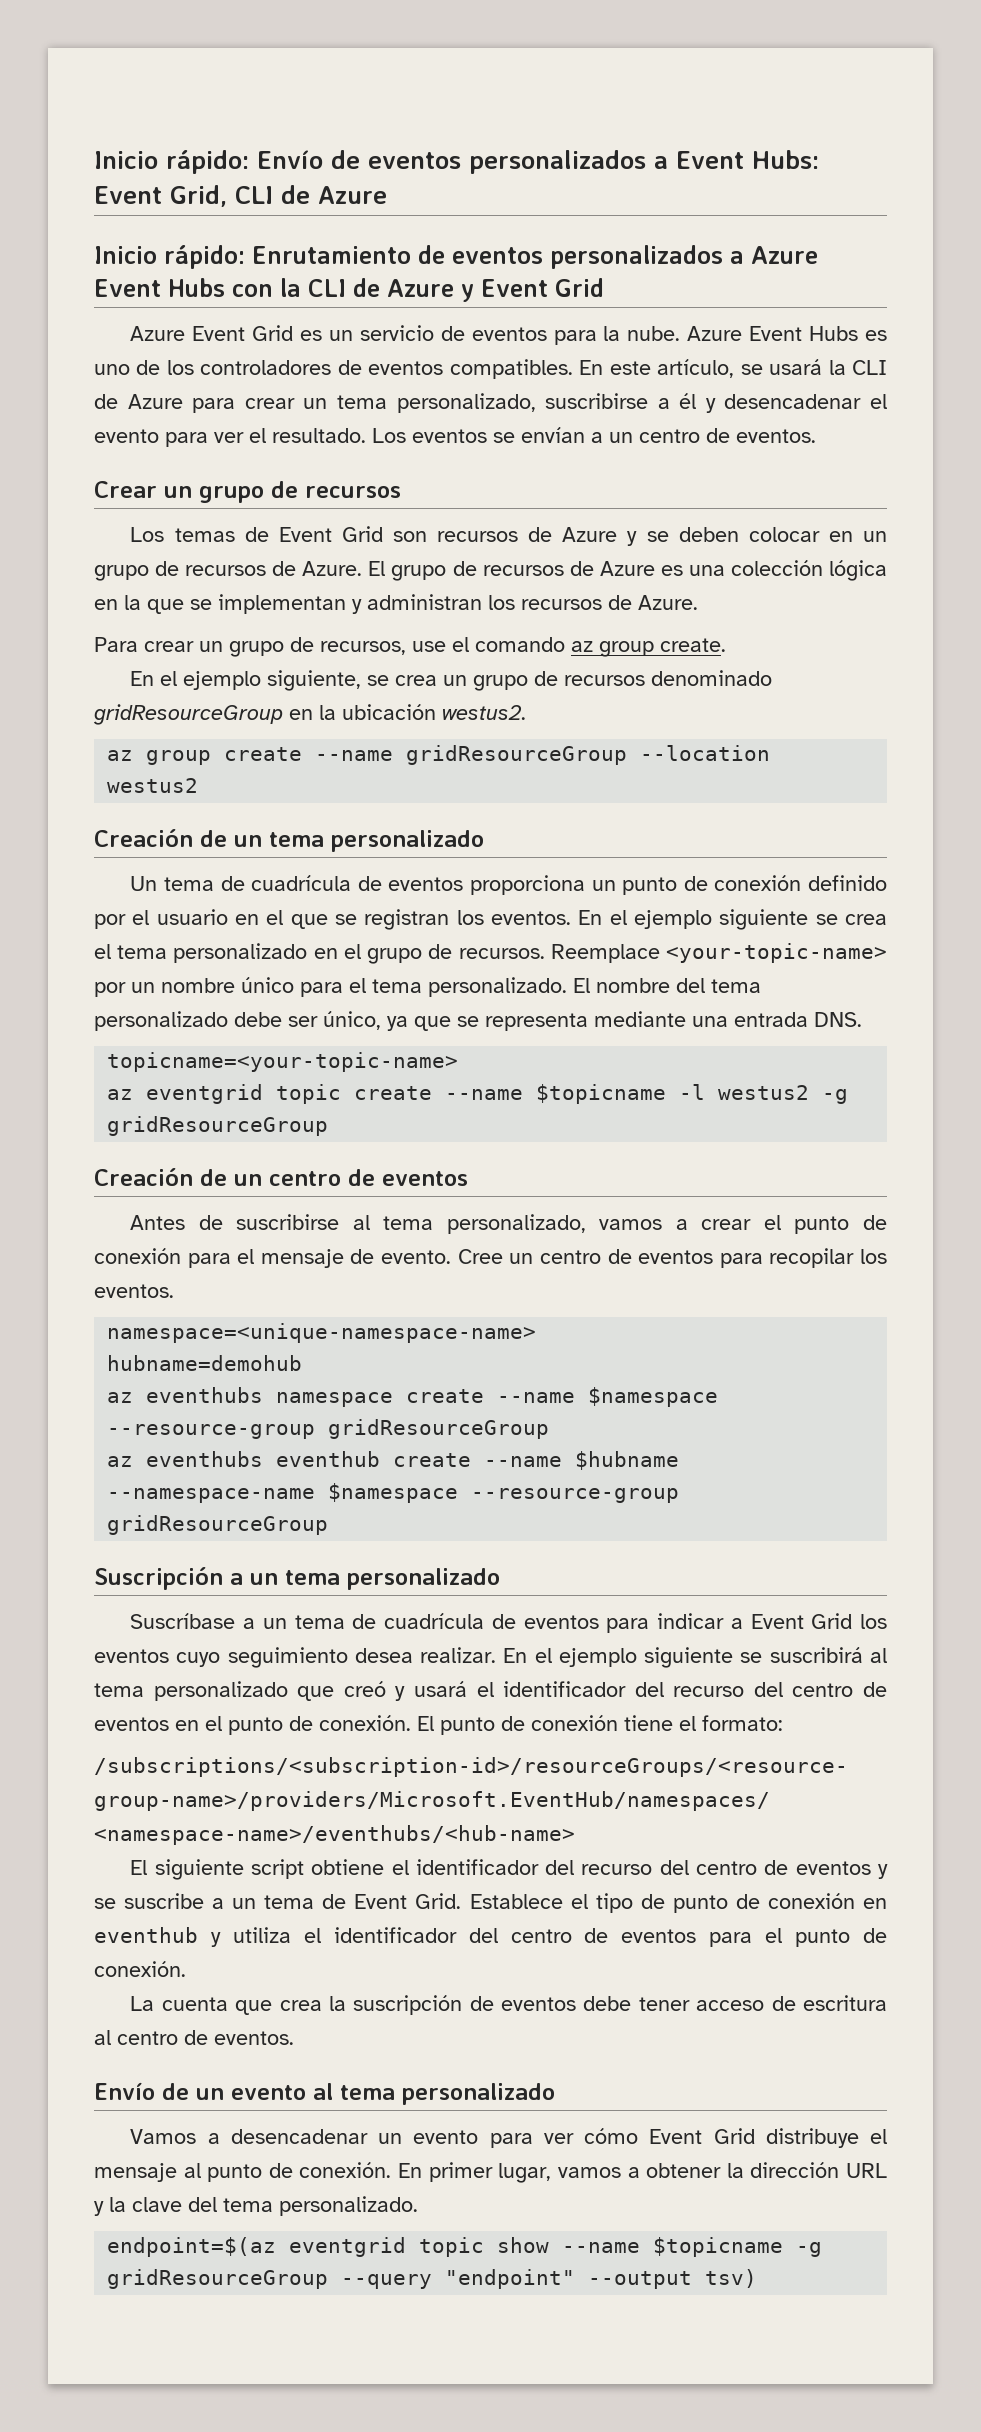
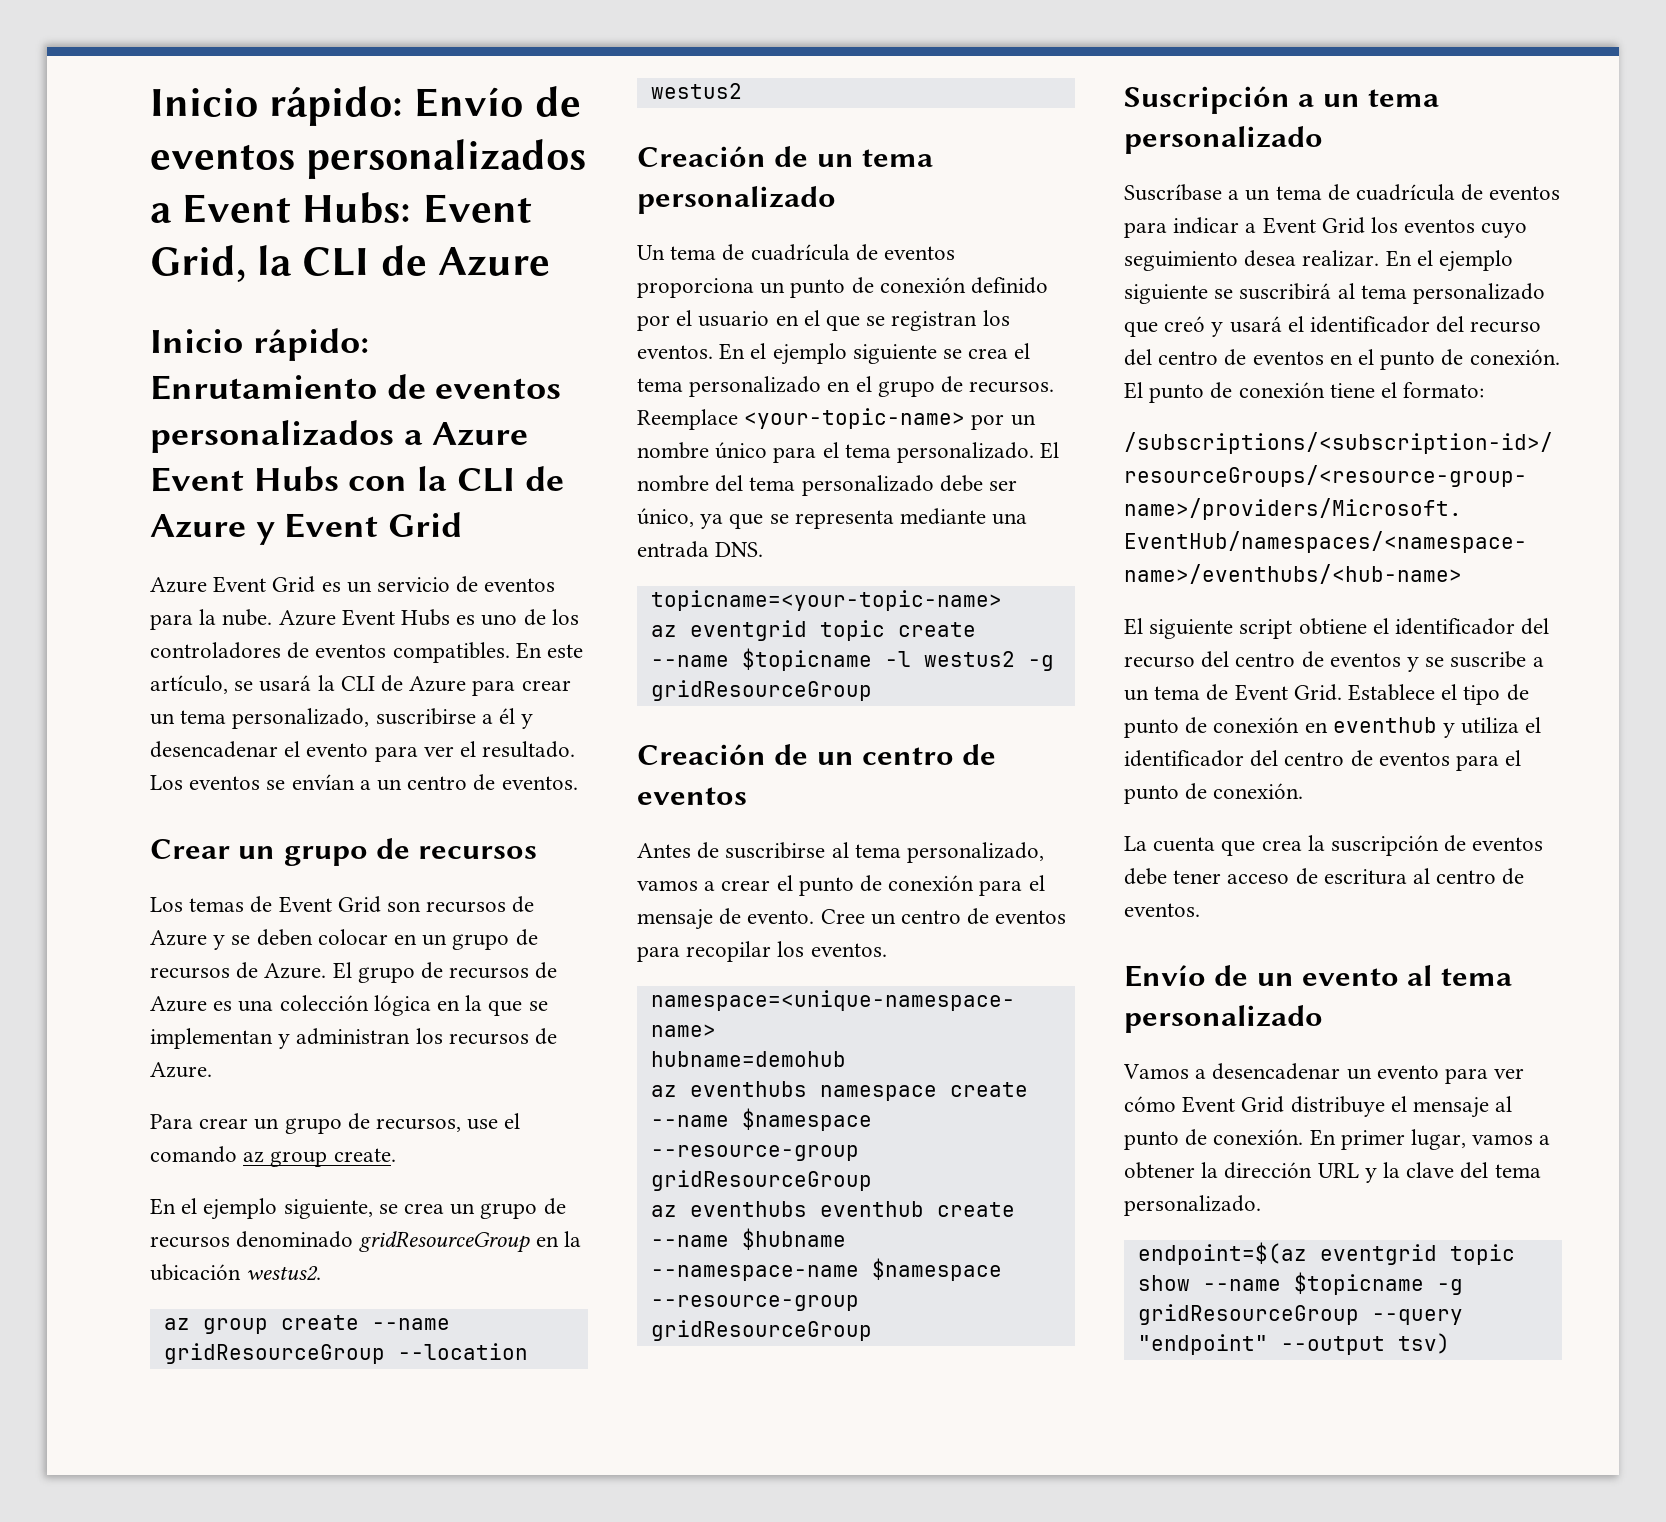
(227, 196) none -> [257,245,293,276] la

